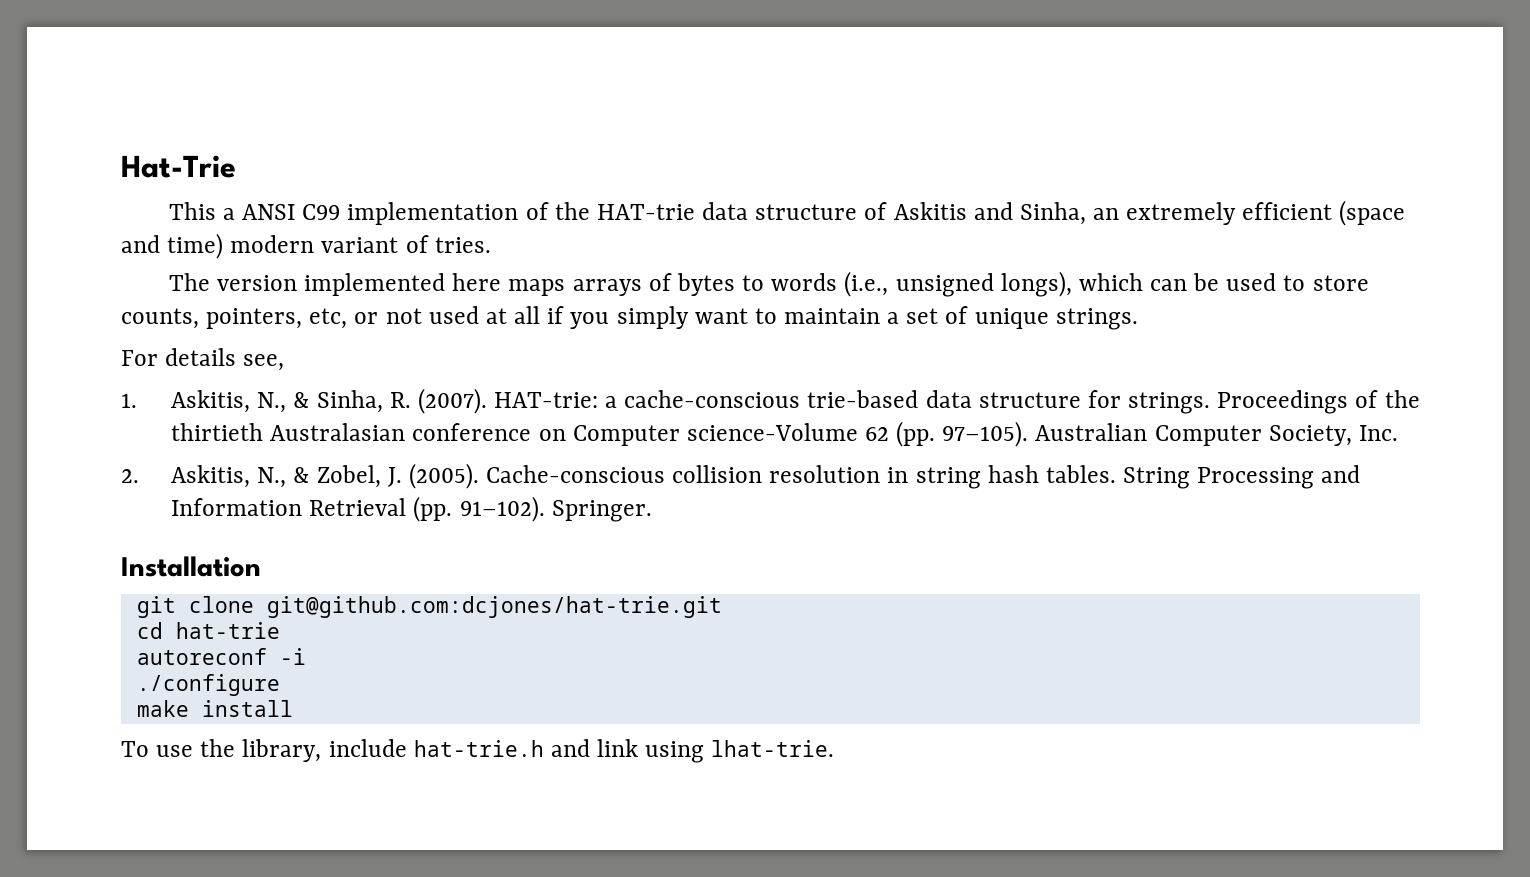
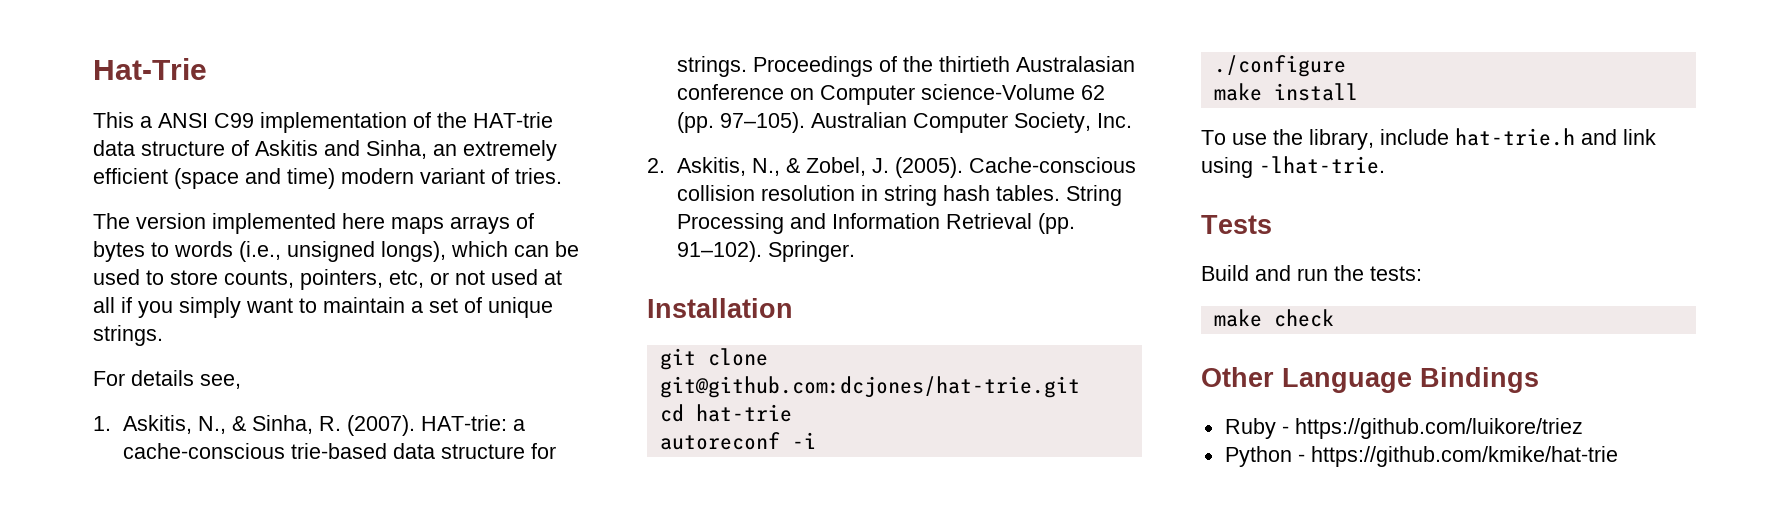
[711,740,835,757] lhat-trie. -> [1259,156,1385,174] [1201,215,1272,234] [1201,265,1422,281] [1213,309,1334,327] [1201,367,1539,393] [1224,418,1583,439] [1224,446,1618,467] -lhat-trie. // Tests // Build and run the tests: // make check // Other Language Bindings // Ruby - https://github.com/luikore/triez // Python - https://github.com/kmike/hat-trie

